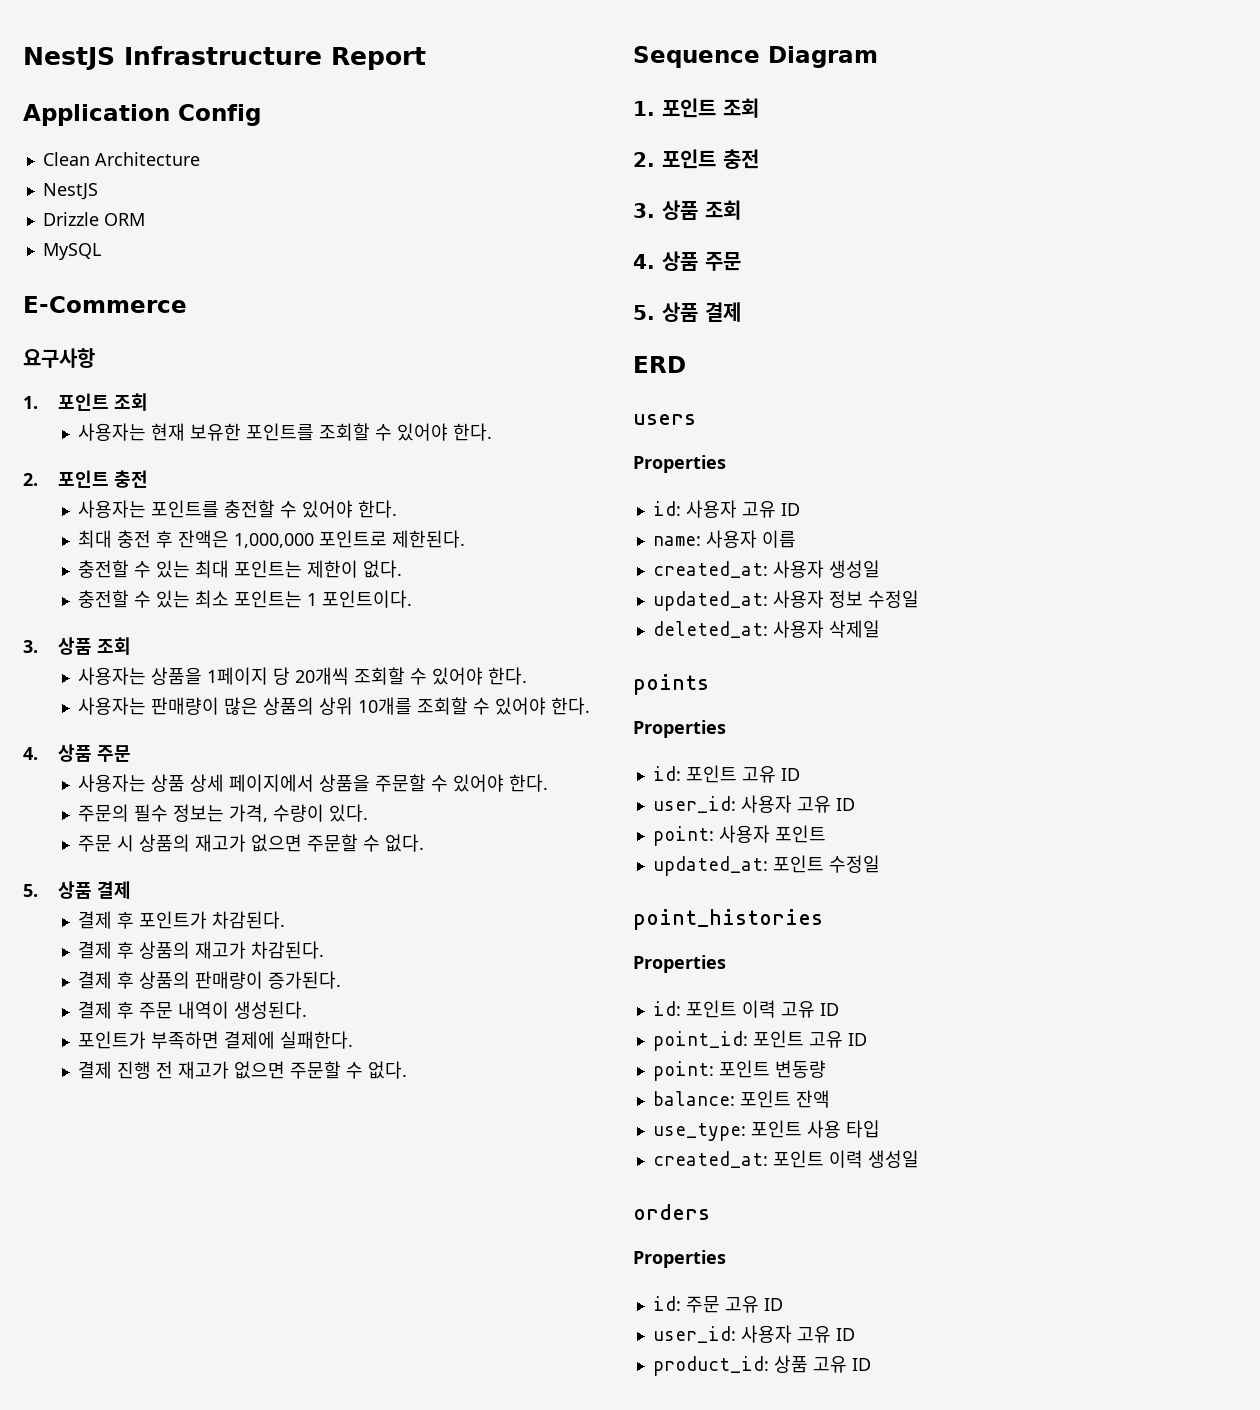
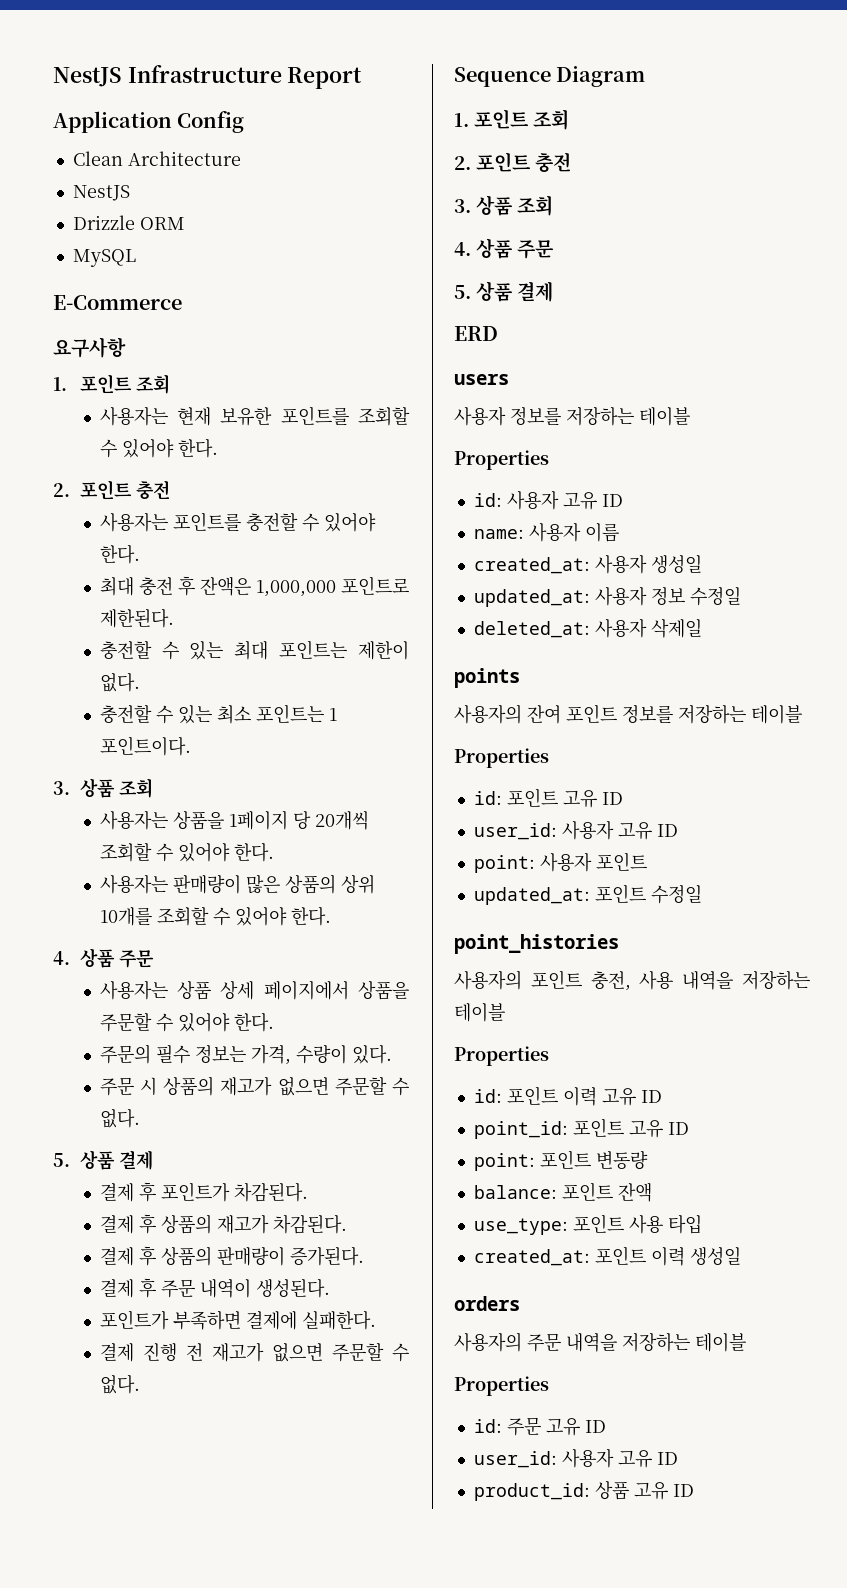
(696, 419) none -> [454,406,690,426] // 사용자 정보를 저장하는 테이블
(709, 684) none -> [454,704,802,724] // 사용자의 잔여 포인트 정보를 저장하는 테이블
(823, 919) none -> [454,970,810,991] [454,1003,505,1022] // 사용자의 포인트 충전, 사용 내역을 저장하는 테이블
(710, 1212) none -> [454,1332,746,1352] // 사용자의 주문 내역을 저장하는 테이블

